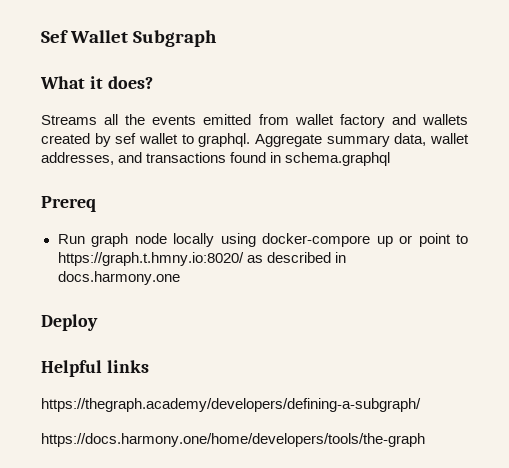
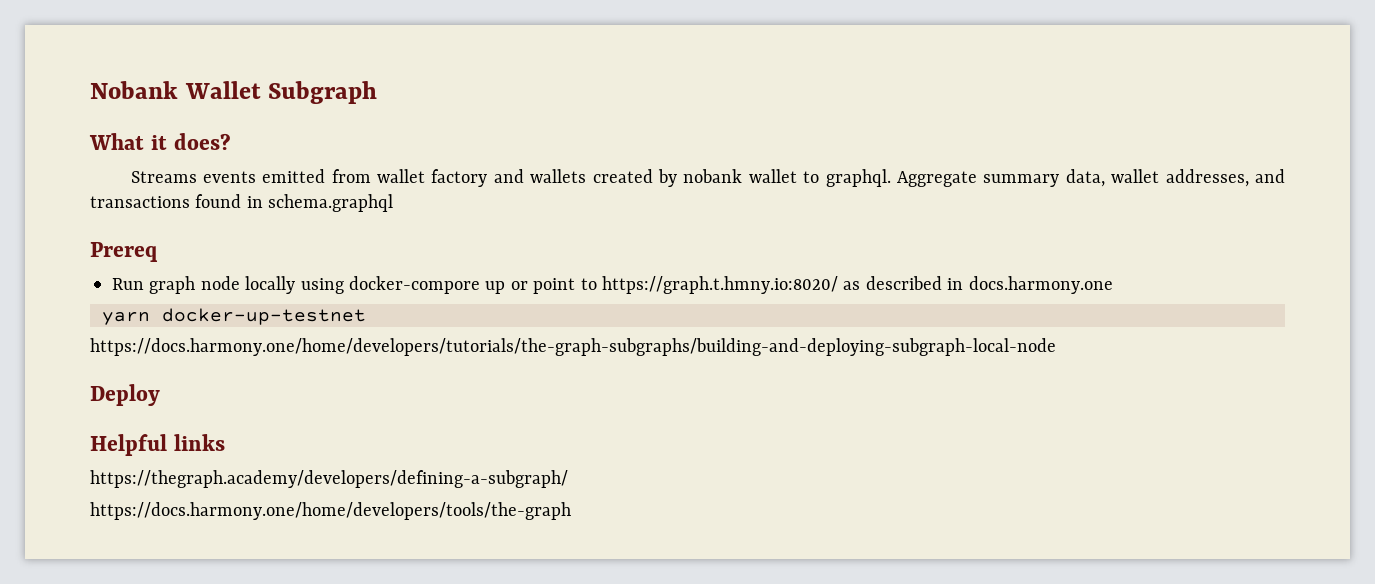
[41,30,68,43] Sef -> [90,81,178,99] Nobank
[104,114,146,125] all the -> (197, 177) none
[115,133,137,144] sef -> [683,169,743,183] nobank
(180, 278) none -> [102,308,366,325] [90,338,1056,356] // yarn docker-up-testnet // https://docs.harmony.one/home/developers/tutorials/the-graph-subgraphs/building-and-deploying-subgraph-local-node

